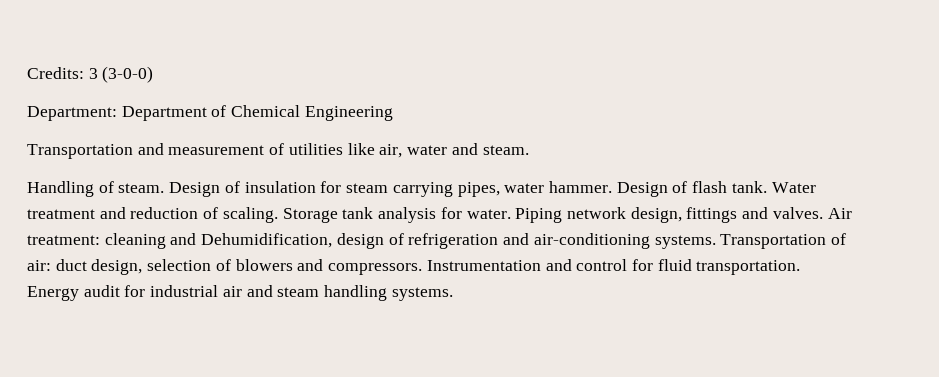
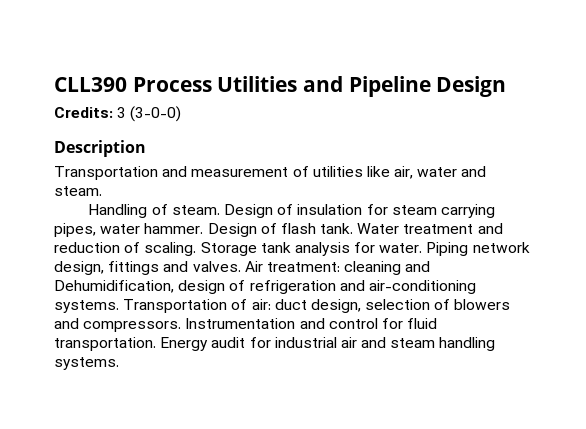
[27,66,154,83] [27,105,393,121] Credits: 3 (3-0-0) // Department: Department of Chemical Engineering -> [54,76,507,97] [54,106,182,122] [54,140,146,157] CLL390 Process Utilities and Pipeline Design // Credits: 3 (3-0-0) // Description

